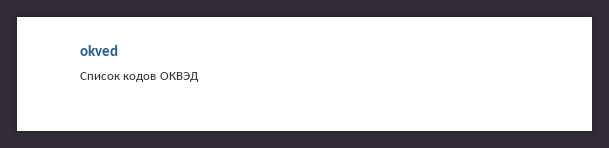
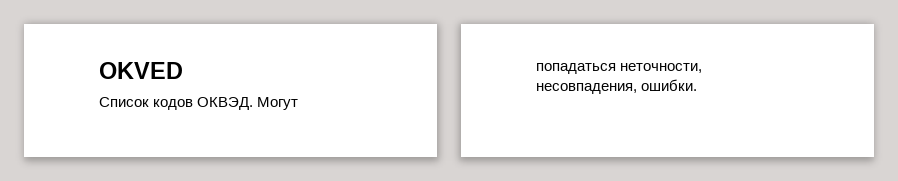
[80,45,118,56] okved -> [99,62,183,79] OKVED
[159,72,199,82] ОКВЭД -> [197,97,299,110] [536,63,703,74] [536,79,698,94] ОКВЭД. Могут попадаться неточности, несовпадения, ошибки.

